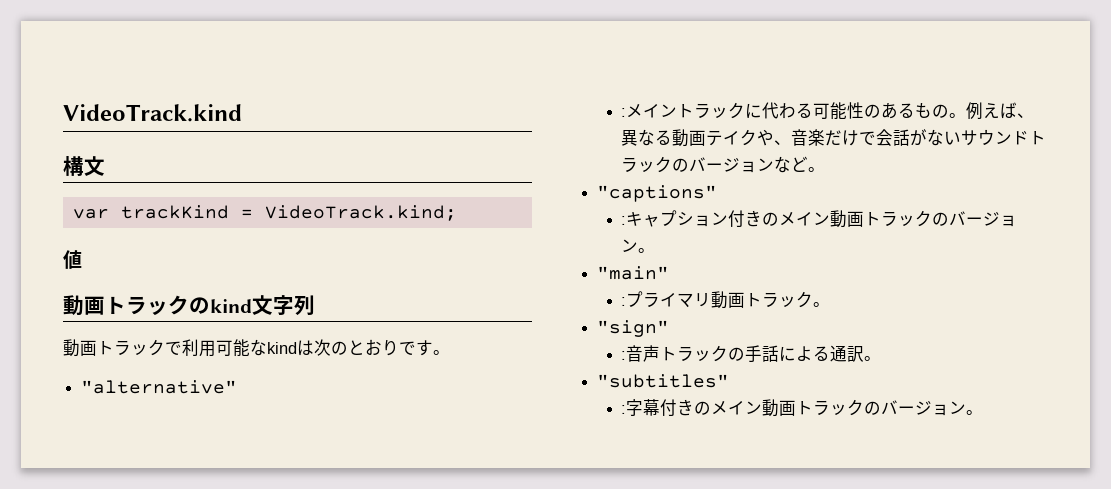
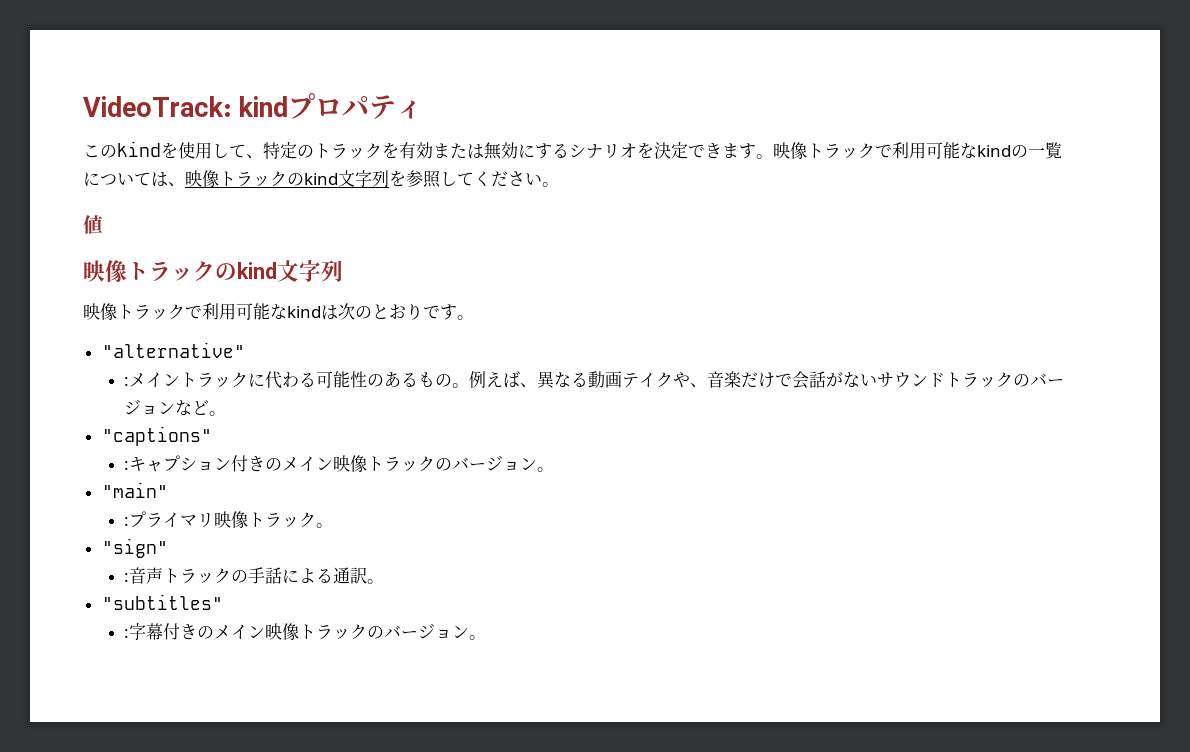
[63,104,242,122] [63,156,105,176] [72,205,457,221] VideoTrack.kind // 構文 // var trackKind = VideoTrack.kind; -> [83,93,424,119] [83,141,1062,160] [83,170,559,188] VideoTrack: kindプロパティ // このkindを使用して、特定のトラックを有効または無効にするシナリオを決定できます。映像トラックで利用可能なkindの一覧については、映像トラックのkind文字列を参照してください。
[63,295,105,316] 動画 -> [83,260,127,283] 映像
[63,339,97,357] 動画 -> [83,303,117,321] 映像
[830,210,865,228] 動画 -> [333,455,368,473] 映像
[711,291,746,309] 動画 -> [214,511,249,529] 映像
[762,399,797,417] 動画 -> [265,623,300,641] 映像

